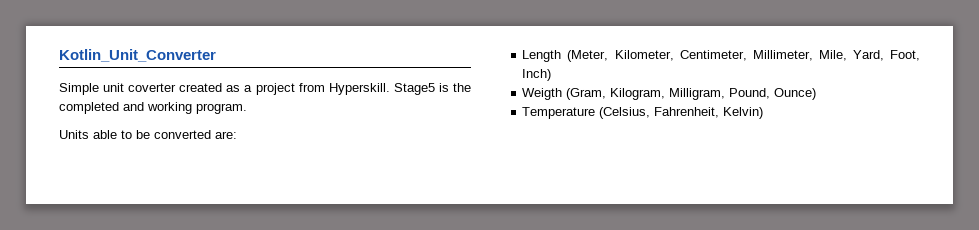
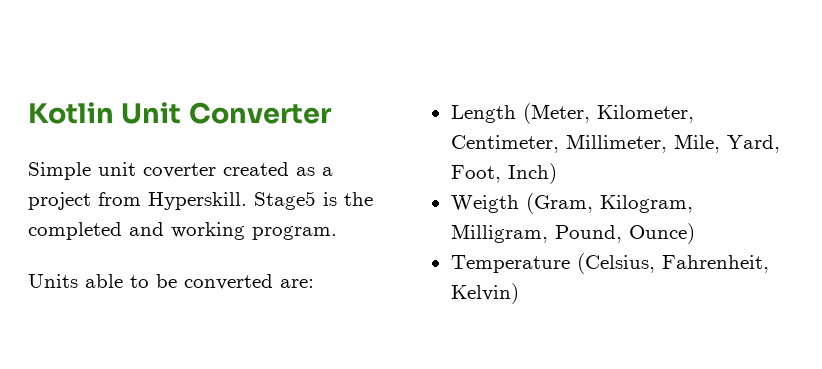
[59,49,216,62] Kotlin_Unit_Converter -> [28,102,332,124] Kotlin Unit Converter

